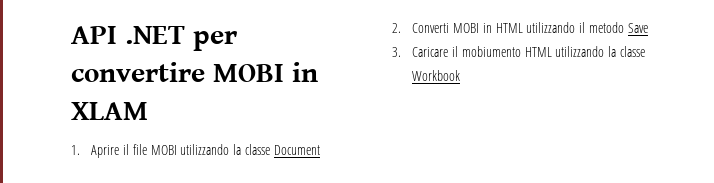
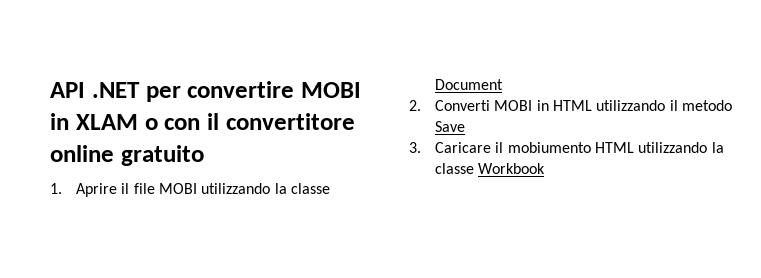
(148, 111) none -> [144,113,355,130] [50,145,204,166] o con il convertitore online gratuito

